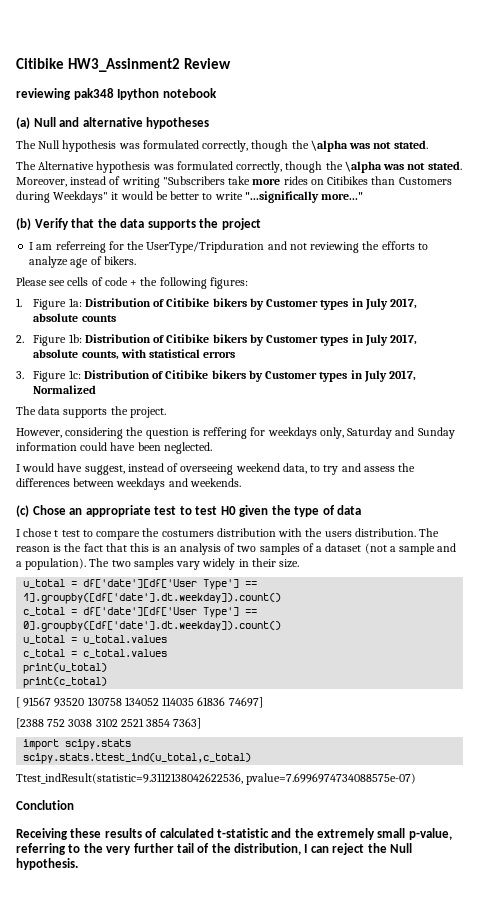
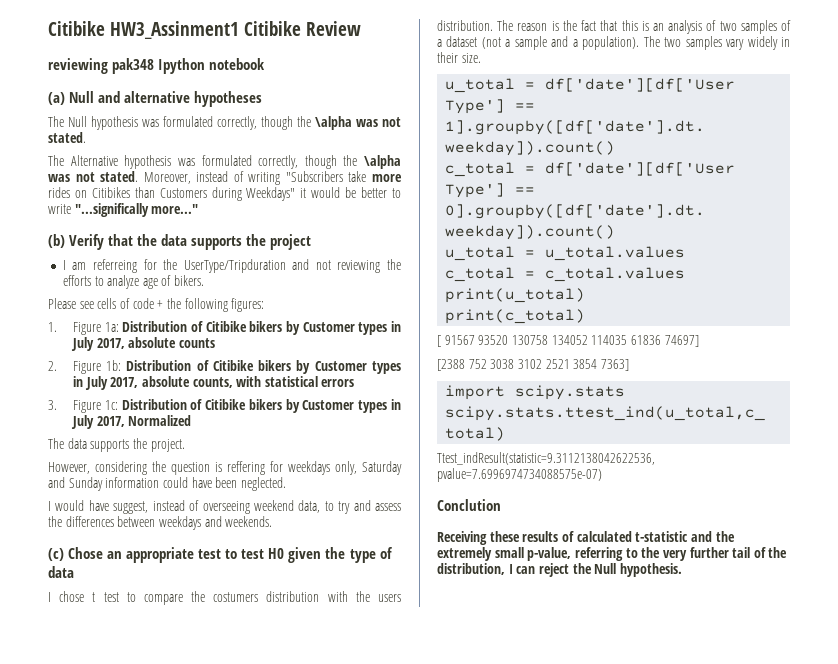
[16,58,180,72] Citibike HW3_Assinment2 -> [48,21,302,39] Citibike HW3_Assinment1 Citibike

